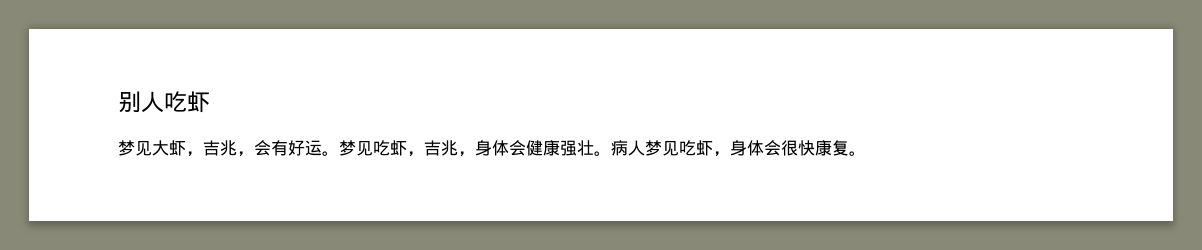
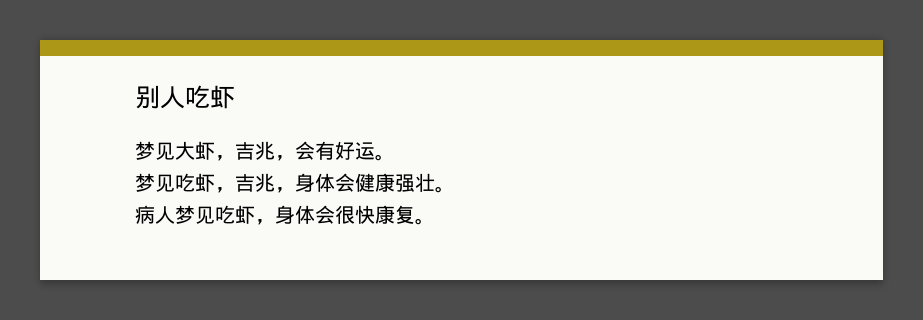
(339, 153) none -> (395, 157) //
(611, 153) none -> (455, 189) //

